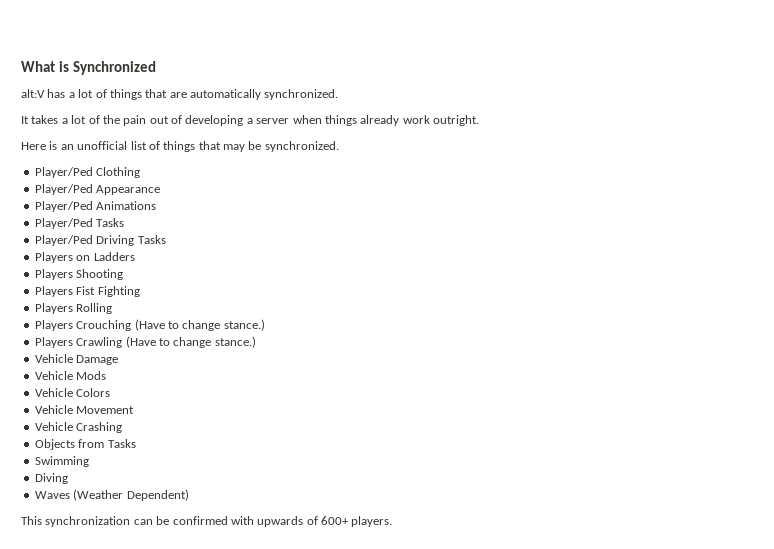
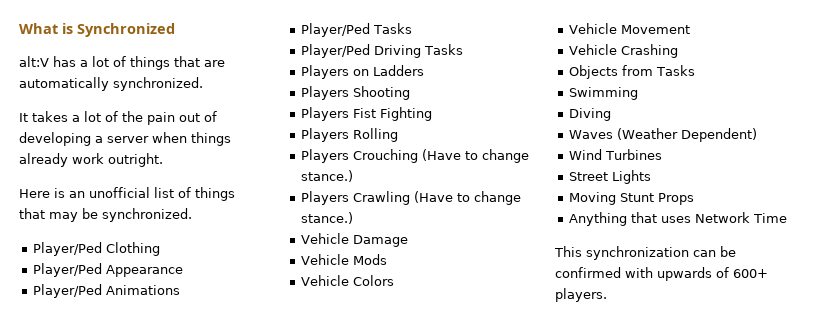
(189, 495) none -> [568,149,662,160] [568,170,651,184] [568,192,694,205] [568,212,787,226] // Wind Turbines // Street Lights // Moving Stunt Props // Anything that uses Network Time

